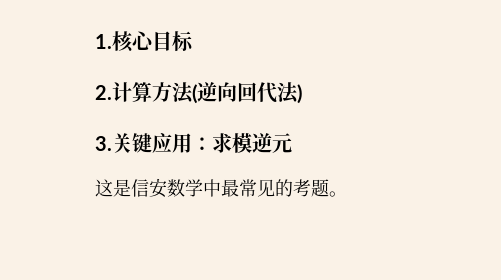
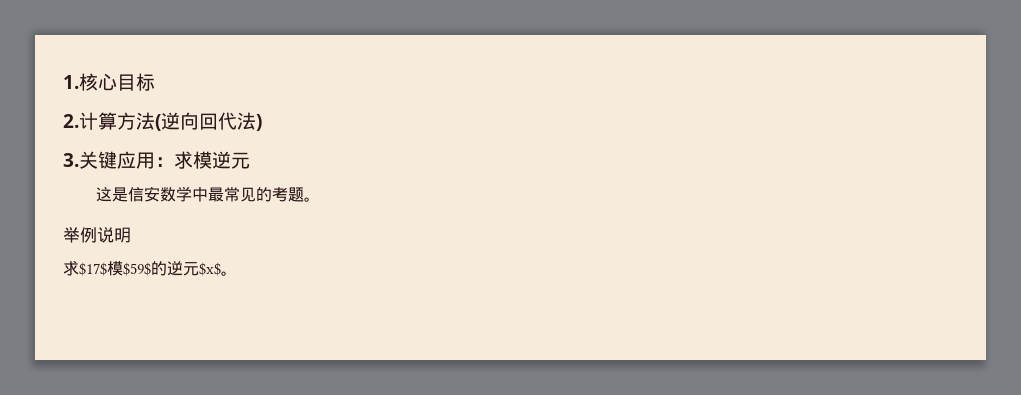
(347, 194) none -> [63,227,131,243] [63,260,237,276] // 举例说明 // 求$17$模$59$的逆元$x$。

